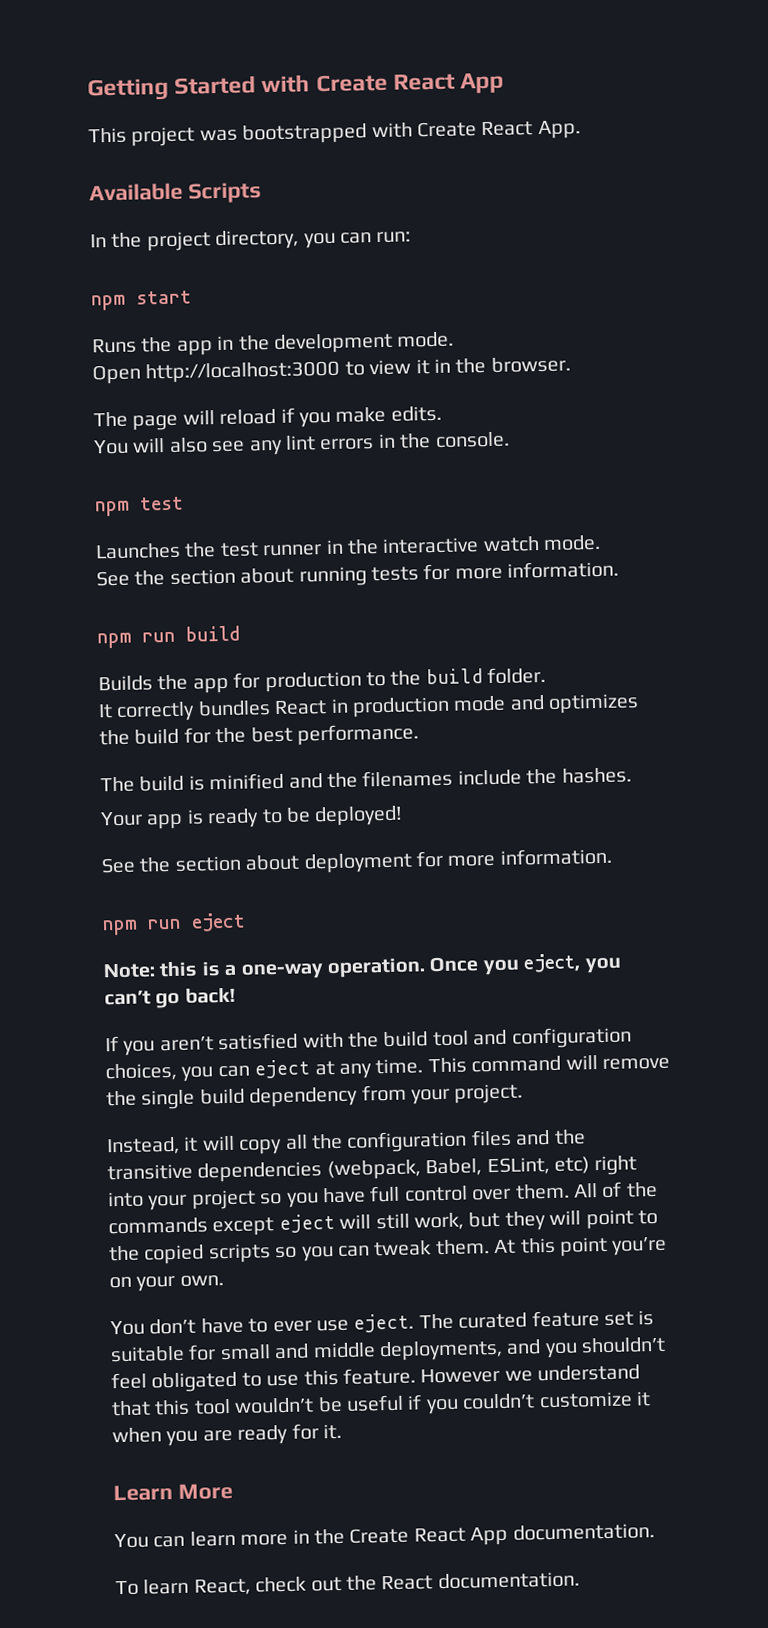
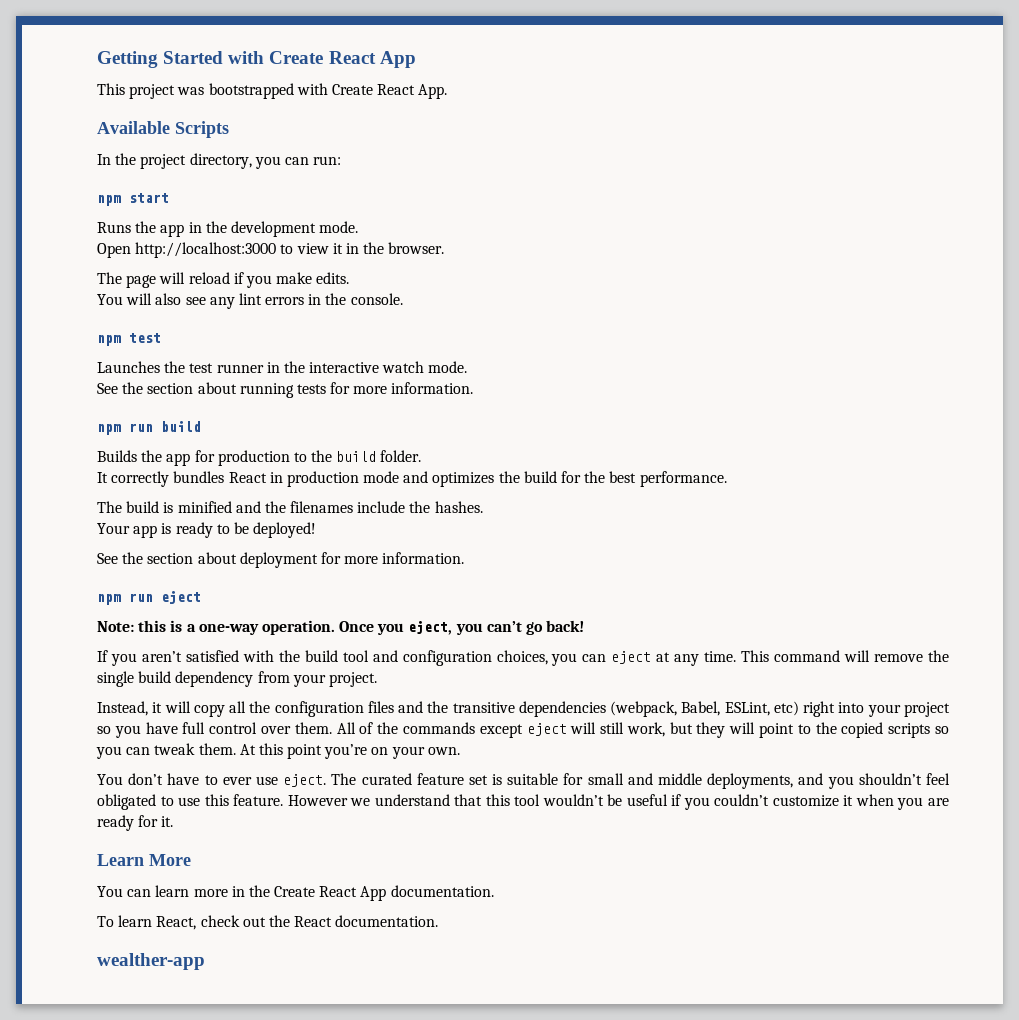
(580, 1580) none -> [97,953,205,970] // wealther-app

